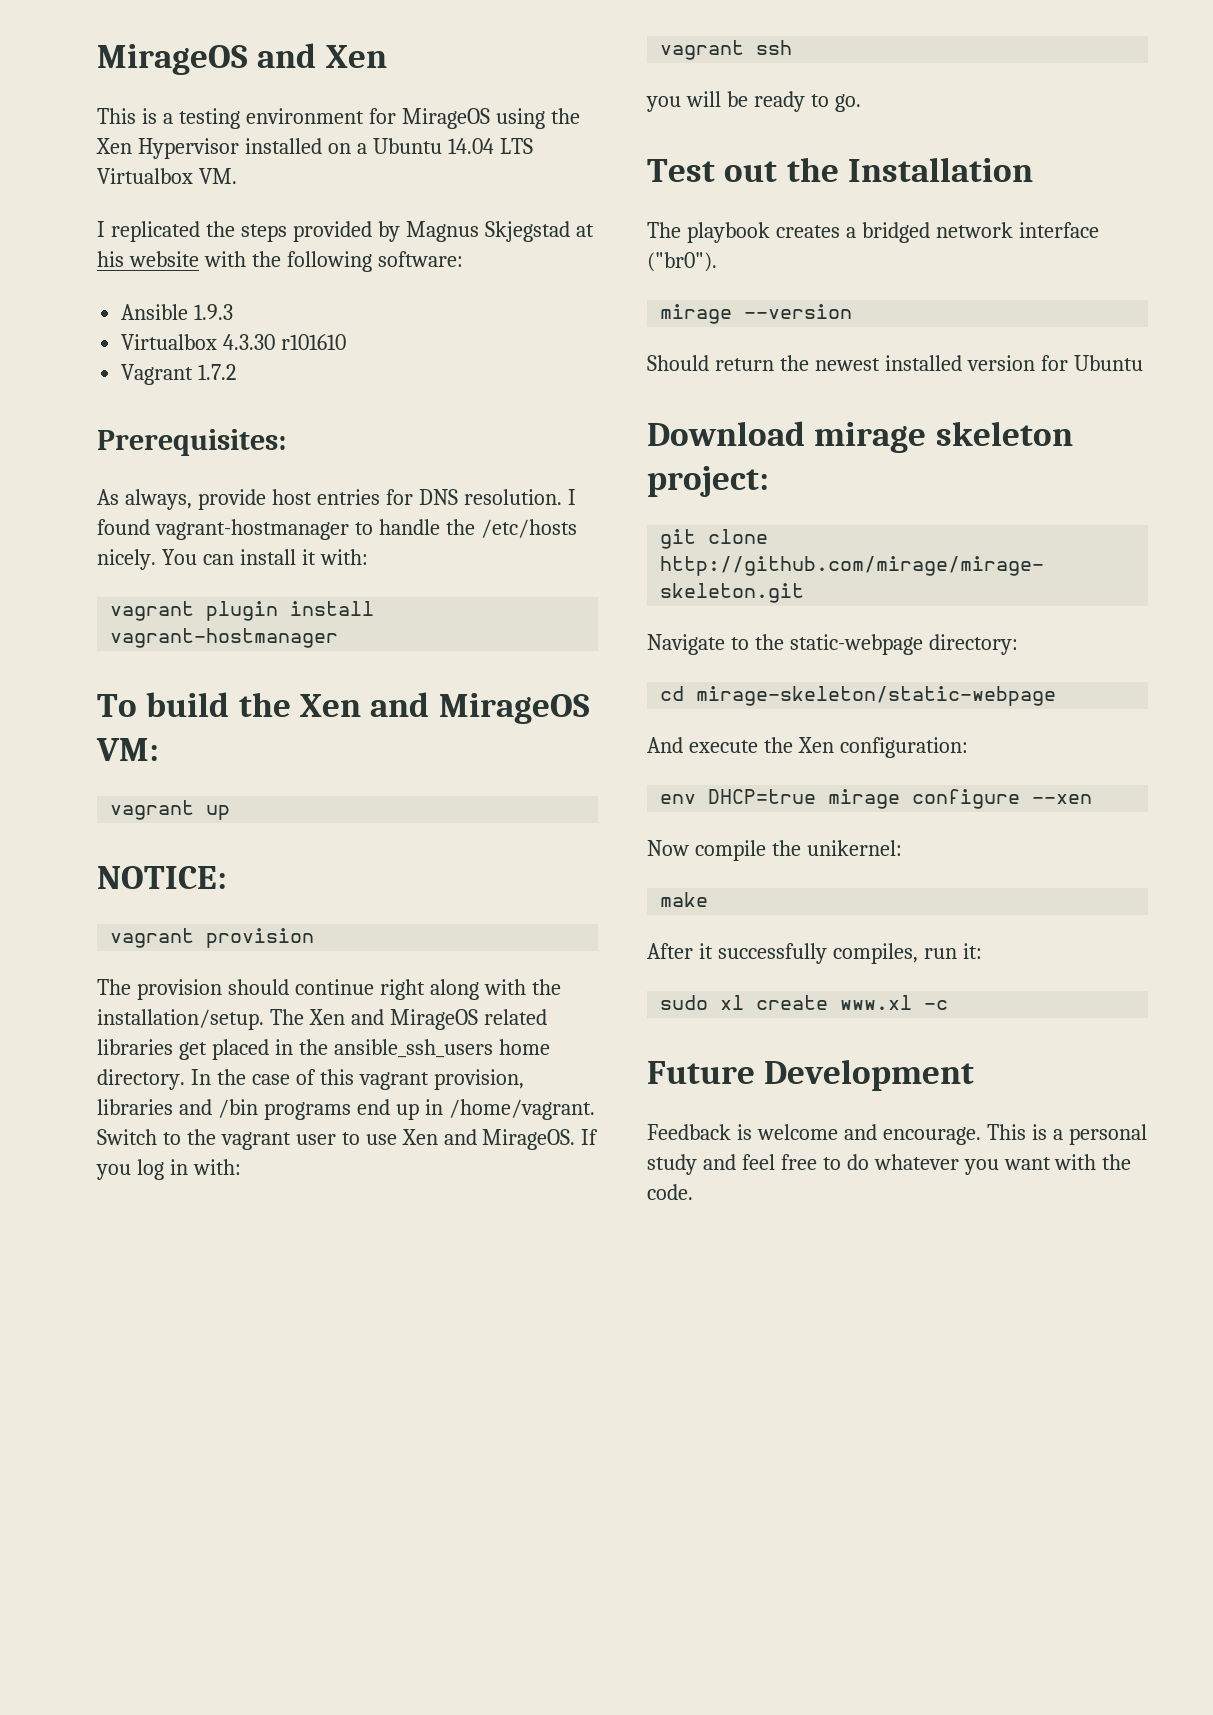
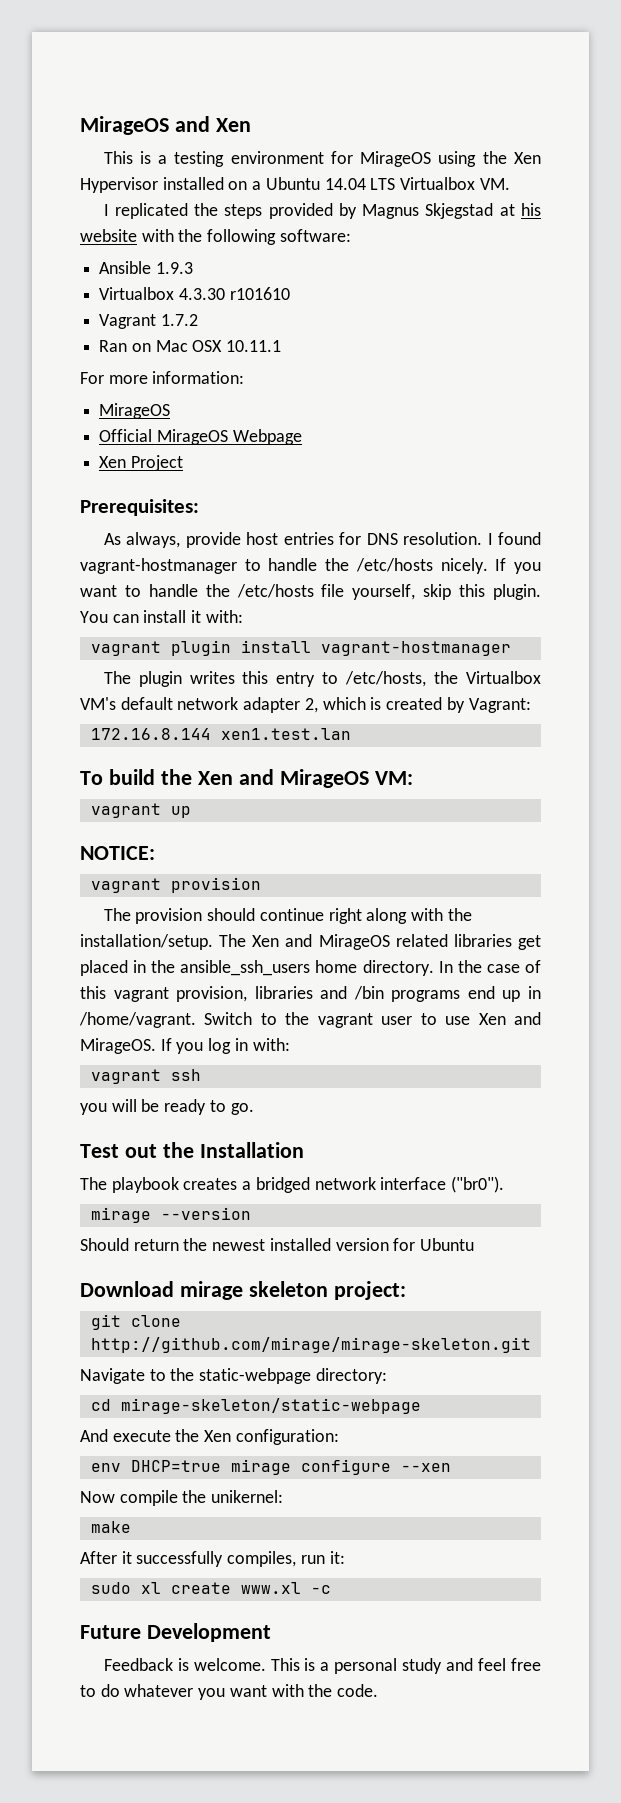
(237, 372) none -> [99,340,282,352] [80,371,245,384] [99,403,171,419] [99,429,302,445] [99,455,183,471] // Ran on Mac OSX 10.11.1 // For more information: // MirageOS // Official MirageOS Webpage // Xen Project
(156, 559) none -> [495,558,541,574] [80,584,542,600] If you want to handle the /etc/hosts file yourself, skip this plugin.
(339, 638) none -> [103,671,541,687] [80,697,531,713] [90,728,351,740] // The plugin writes this entry to /etc/hosts, the Virtualbox VM's default network adapter 2, which is created by Vagrant: // 172.16.8.144 xen1.test.lan
[756,1124,981,1145] welcome and encourage. -> [193,1658,266,1671] welcome.

